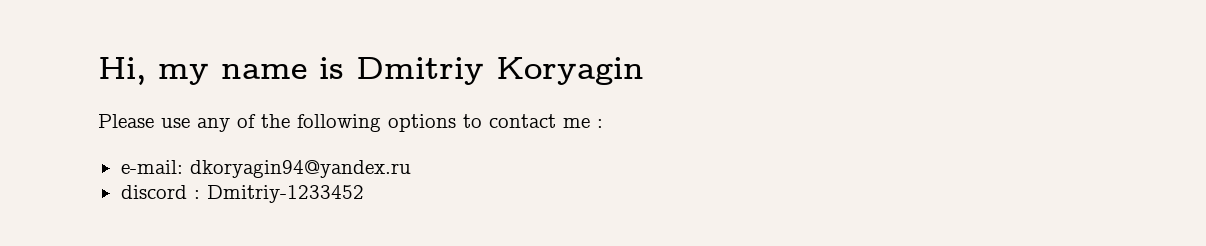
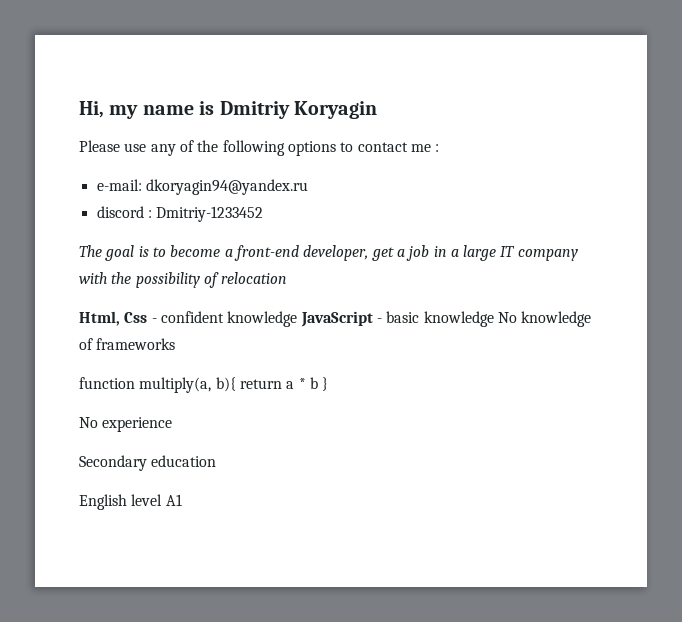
(364, 194) none -> [79,245,578,261] [79,272,288,288] [79,311,592,327] [79,338,176,350] [79,377,329,393] [79,417,173,432] [79,455,217,471] [79,494,182,510] // The goal is to become a front-end developer, get a job in a large IT company with the possibility of relocation // Html, Css - confident knowledge JavaScript - basic knowledge No knowledge of frameworks // function multiply(a, b){ return a * b } // No experience // Secondary education // English level A1

